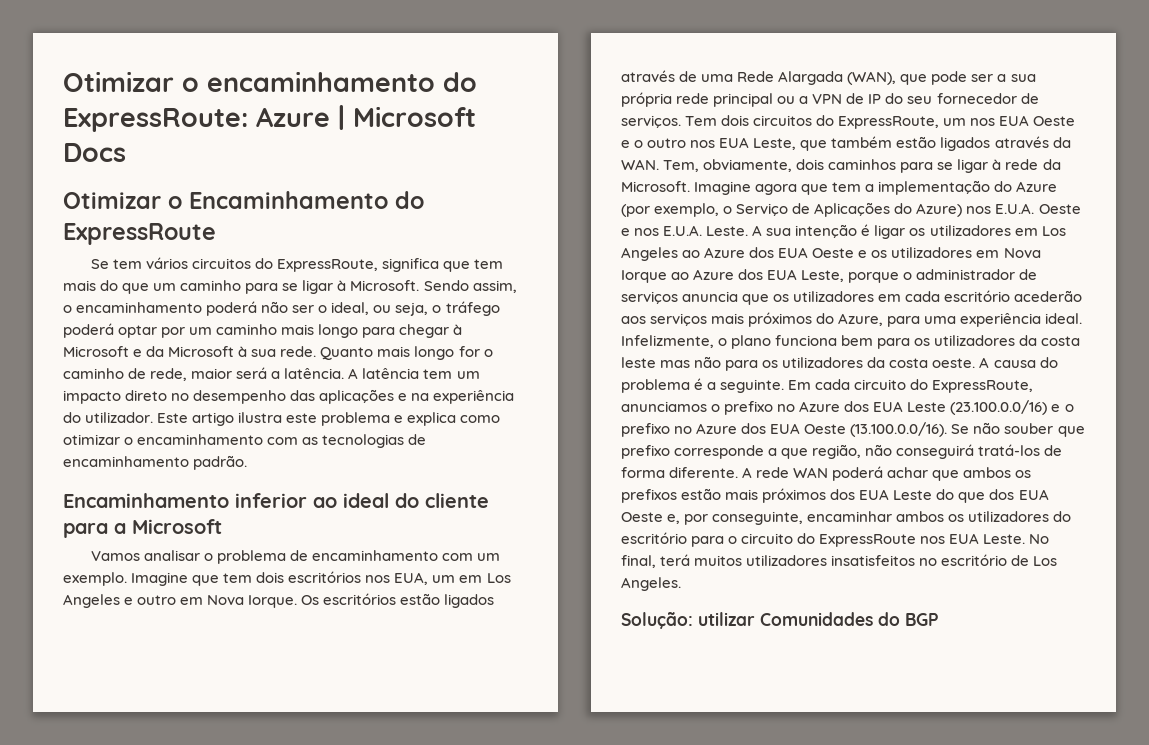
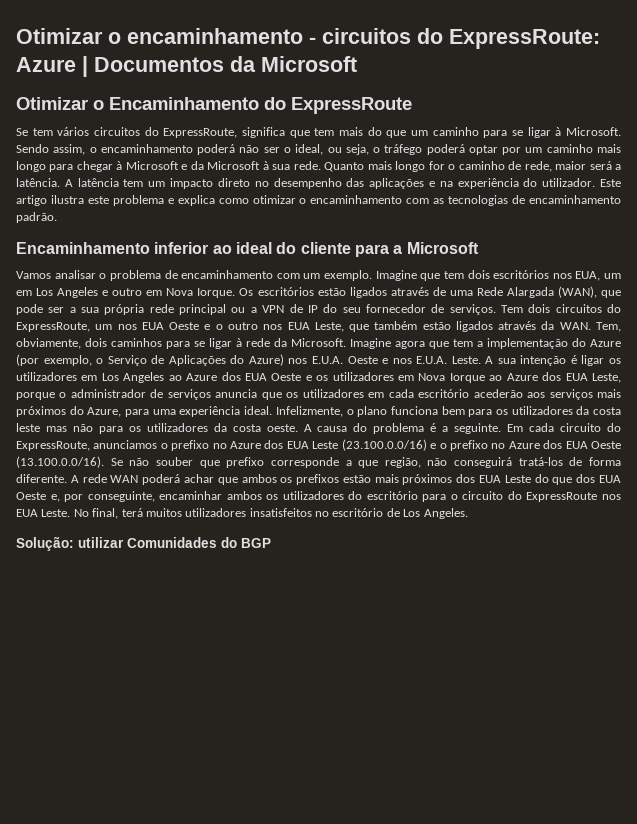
(435, 81) none -> [309,28,411,44] - circuitos
[353,106,476,127] [63,143,126,162] Microsoft Docs -> [94,56,357,72] Documentos da Microsoft

